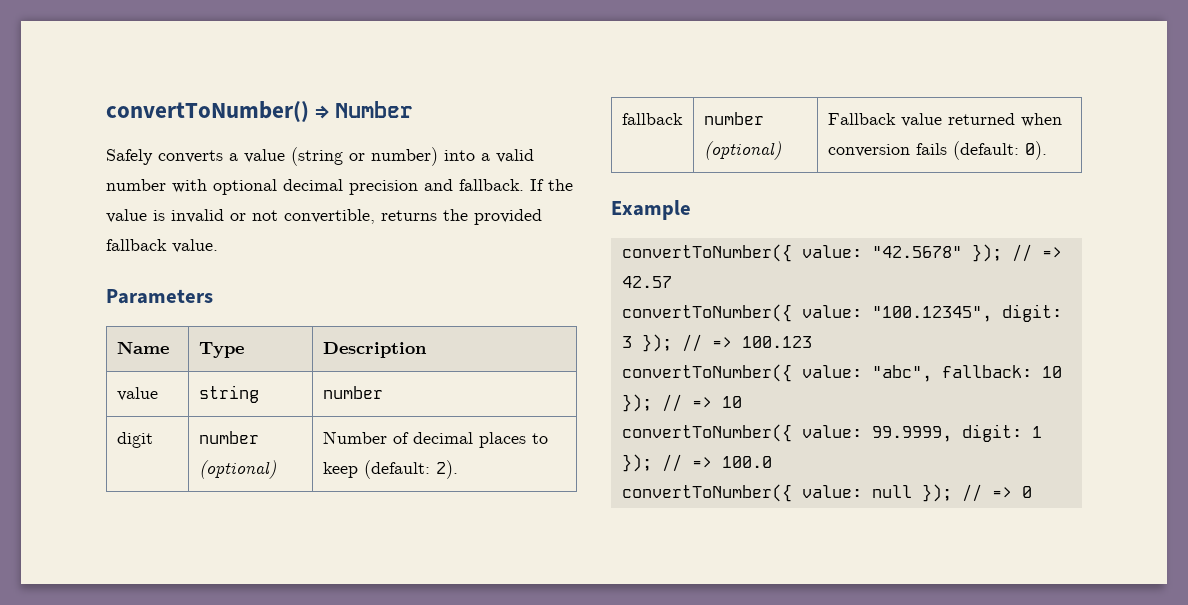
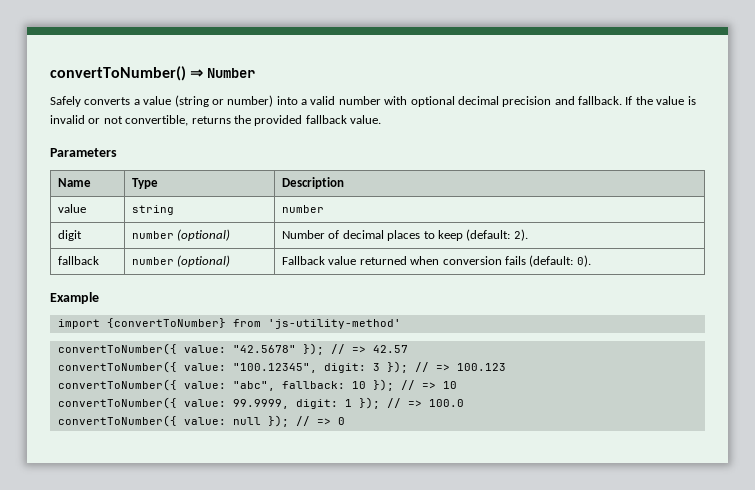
(691, 210) none -> [57,318,401,329] // import {convertToNumber} from 'js-utility-method'

